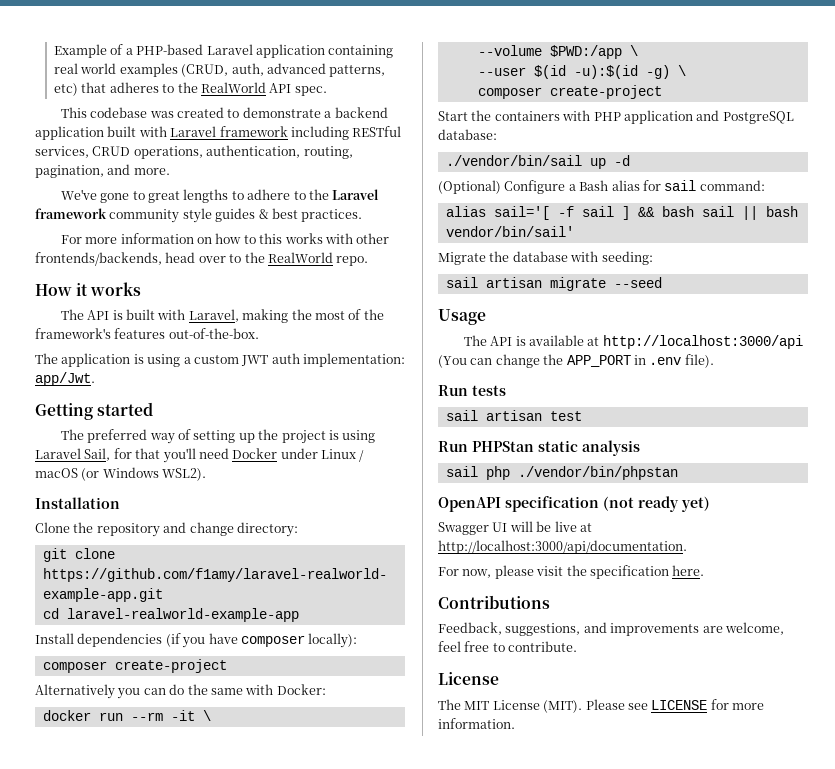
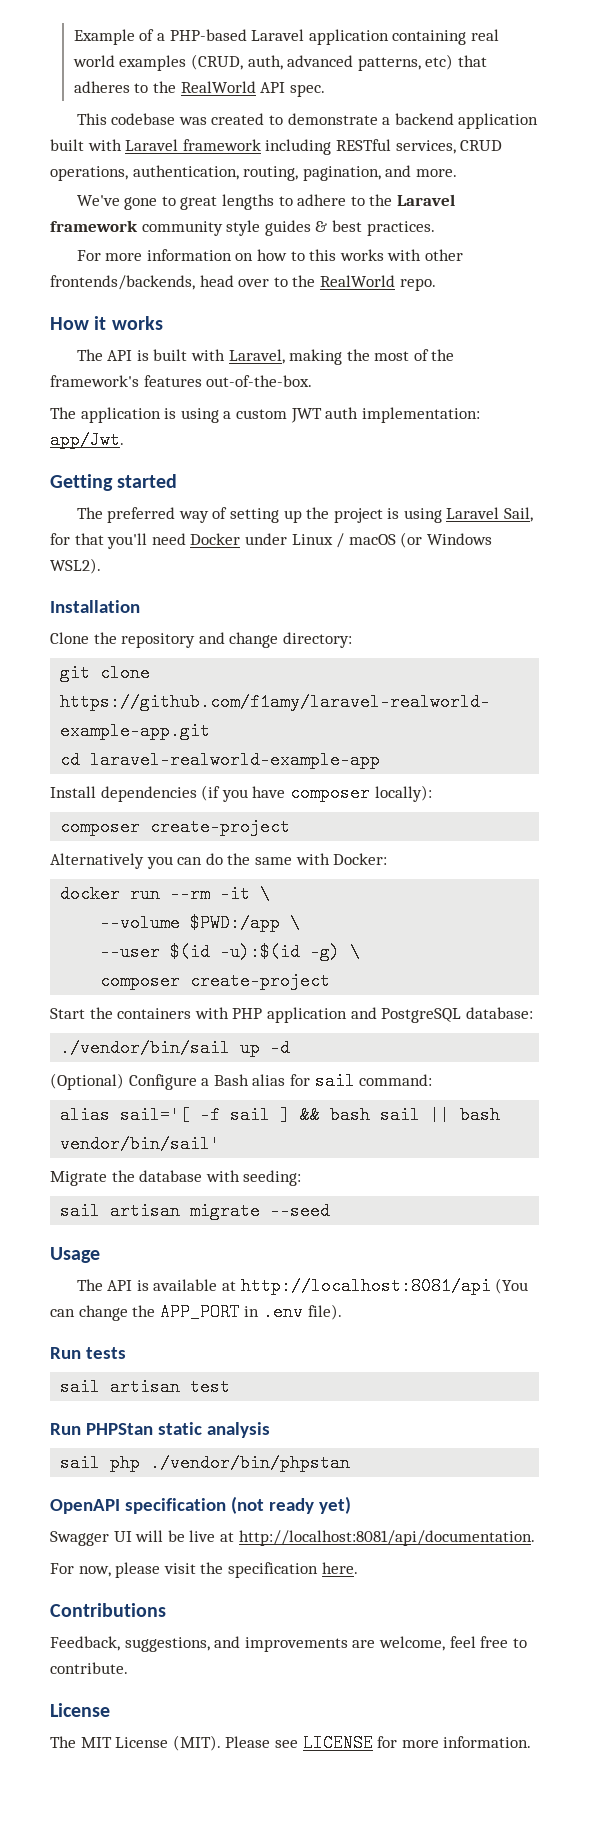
[602,335,803,349] http://localhost:3000/api -> [240,1277,491,1295] http://localhost:8081/api
[438,540,687,554] http://localhost:3000/api/documentation. -> [238,1530,535,1546] http://localhost:8081/api/documentation.

